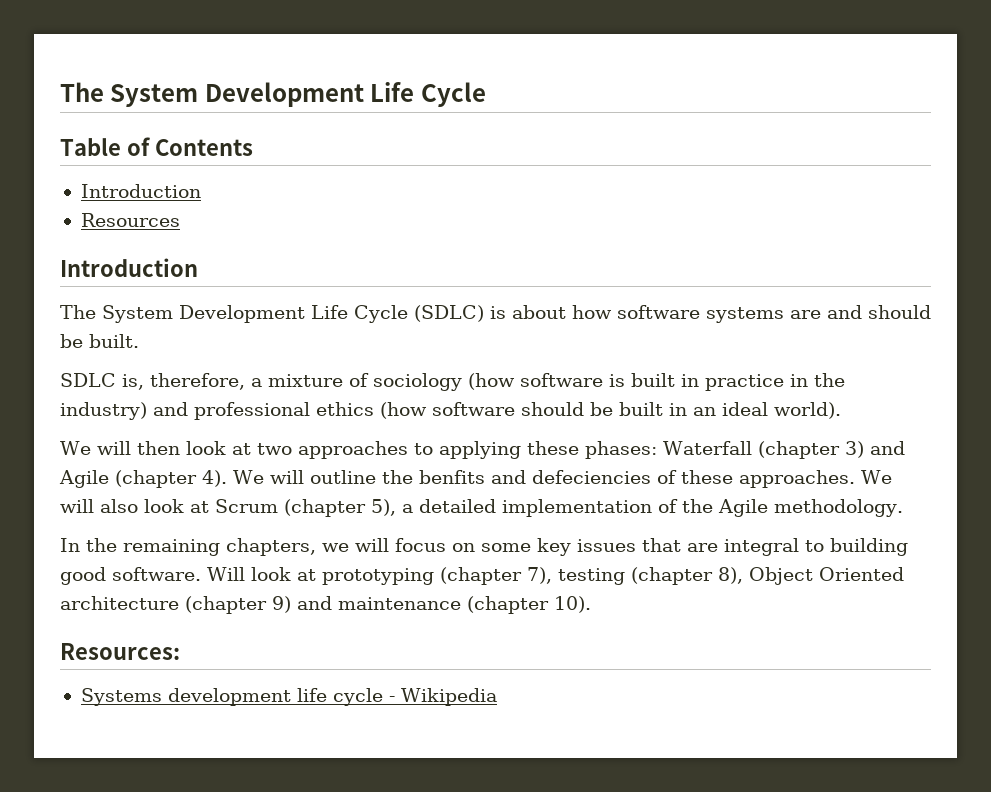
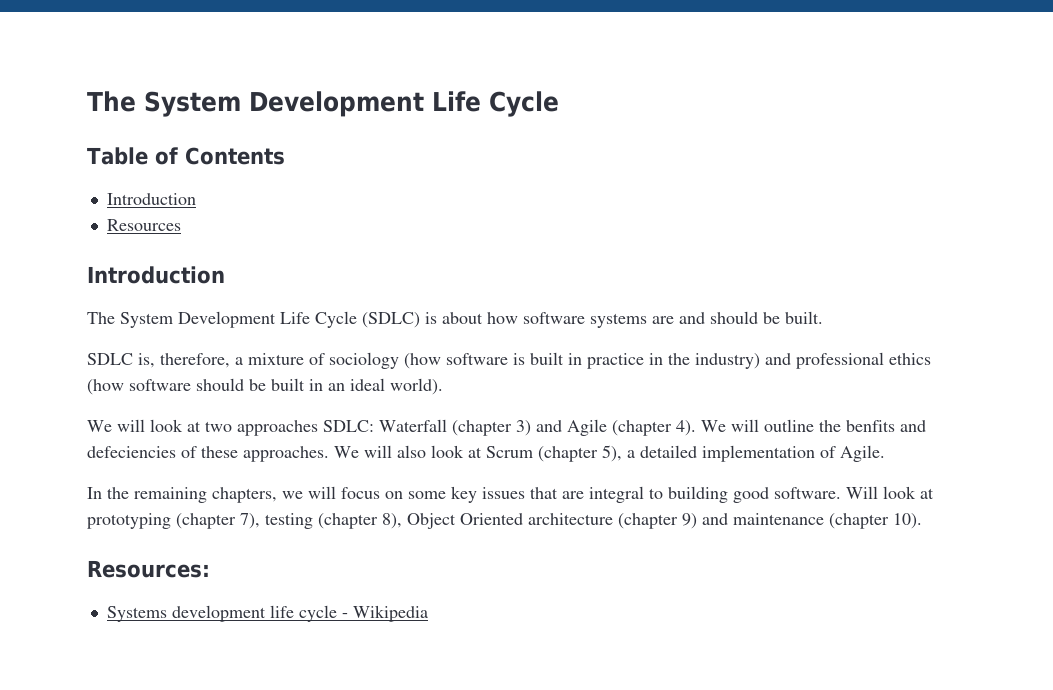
[136,441,180,455] then -> (145, 425) none
[413,441,657,459] to applying these phases: -> [323,420,374,432] SDLC:
[682,499,903,517] the Agile methodology. -> [840,445,885,462] Agile.

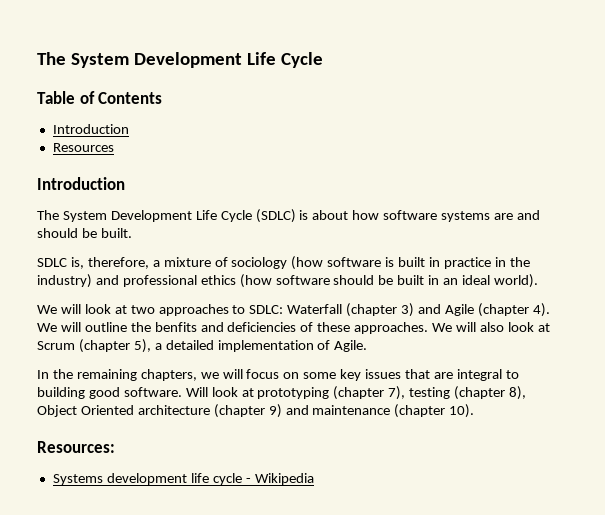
(318, 428) none -> [232,305,246,314] to
[87,446,176,458] defeciencies -> [227,322,297,332] deficiencies

